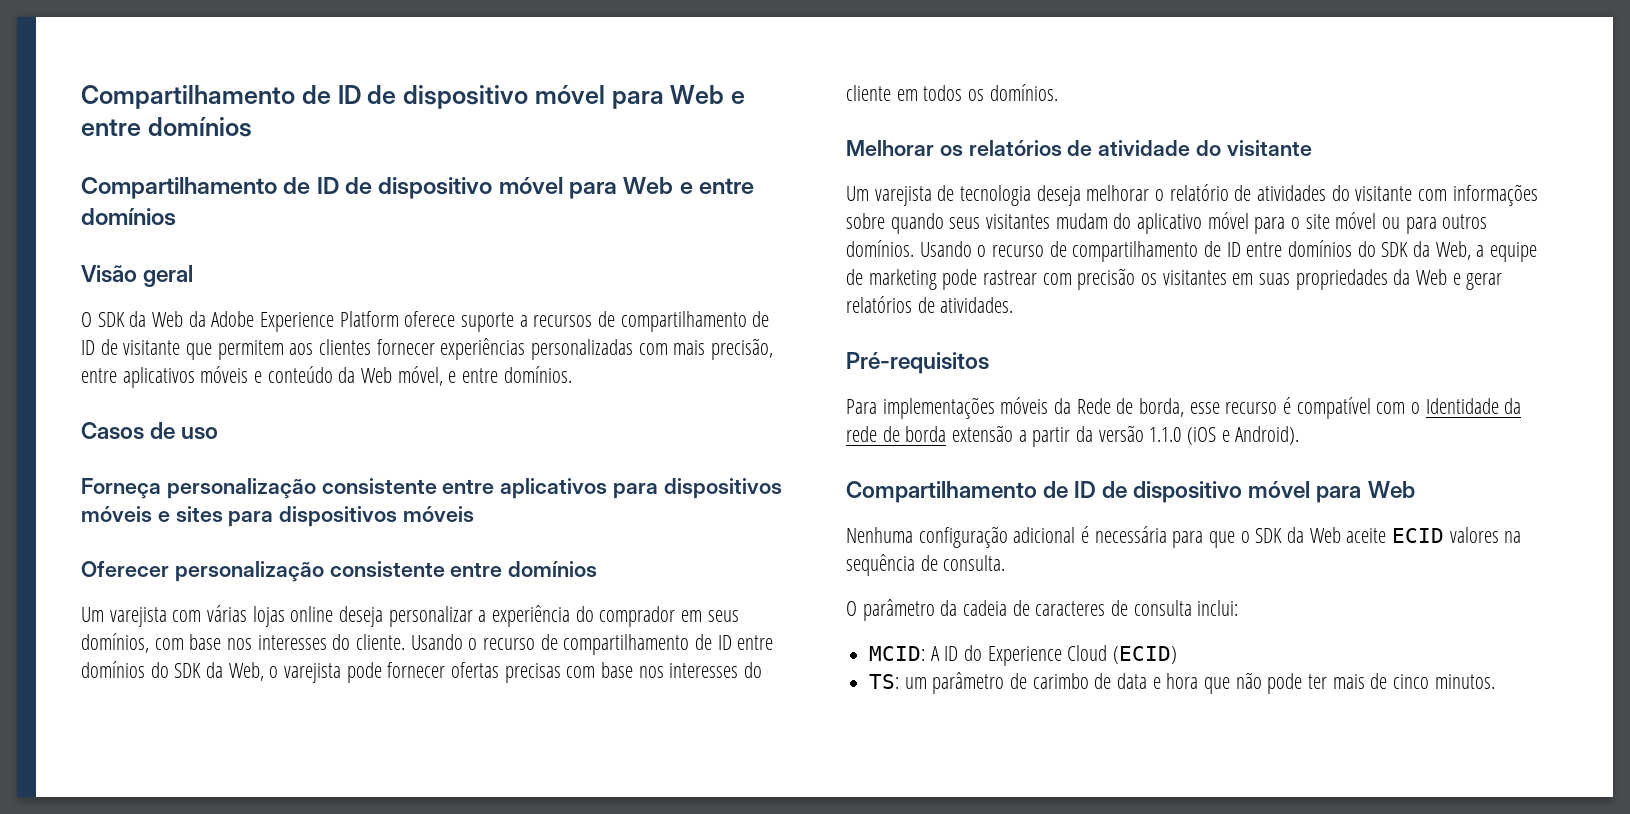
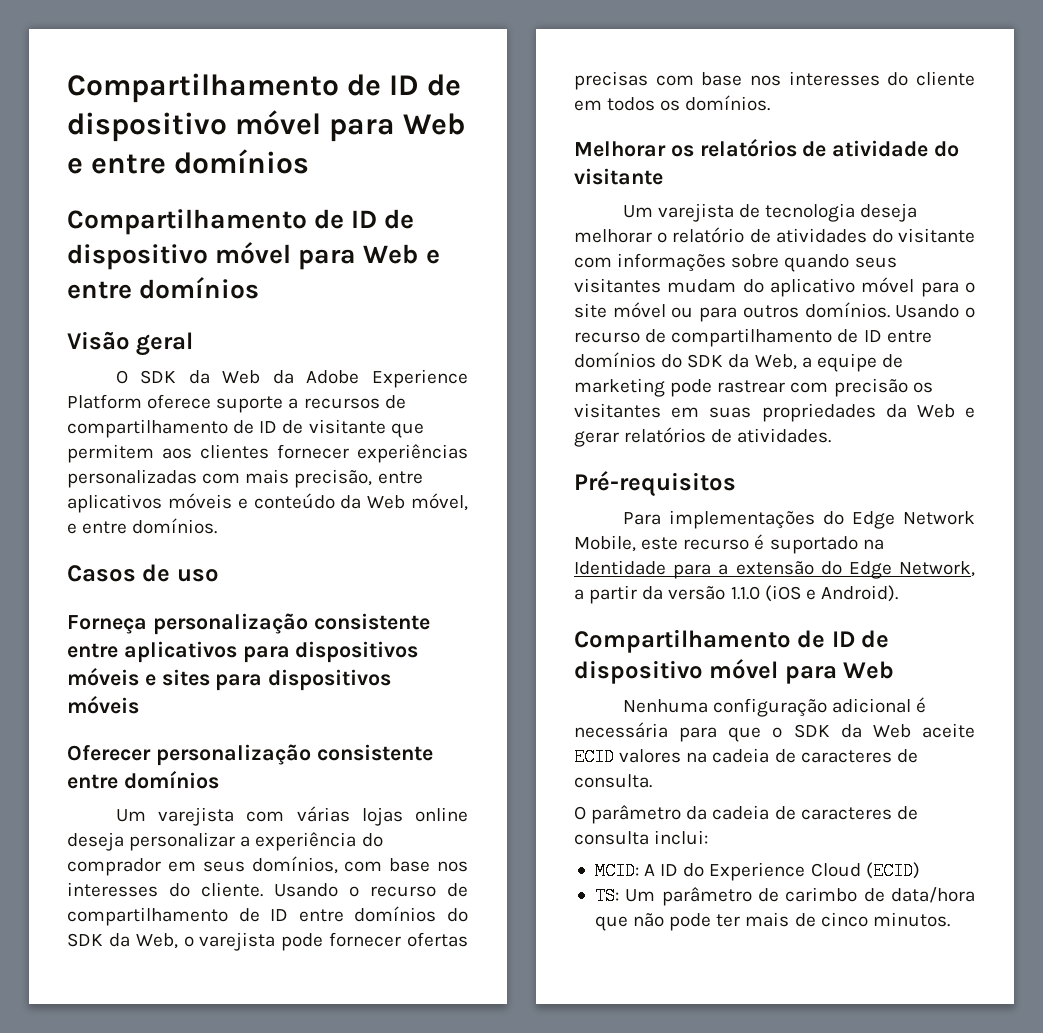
[1000,397,1522,419] [846,425,1014,442] móveis da Rede de borda, esse recurso é compatível com o Identidade da rede de borda extensão -> [822,511,975,529] [574,534,884,554] [574,560,976,579] do Edge Network Mobile, este recurso é suportado na Identidade para a extensão do Edge Network,
[846,554,915,576] sequência -> [712,748,892,763] cadeia de caracteres
[904,677,927,689] um -> [625,889,656,902] Um
[1117,673,1199,689] data e hora -> [891,887,976,903] data/hora

